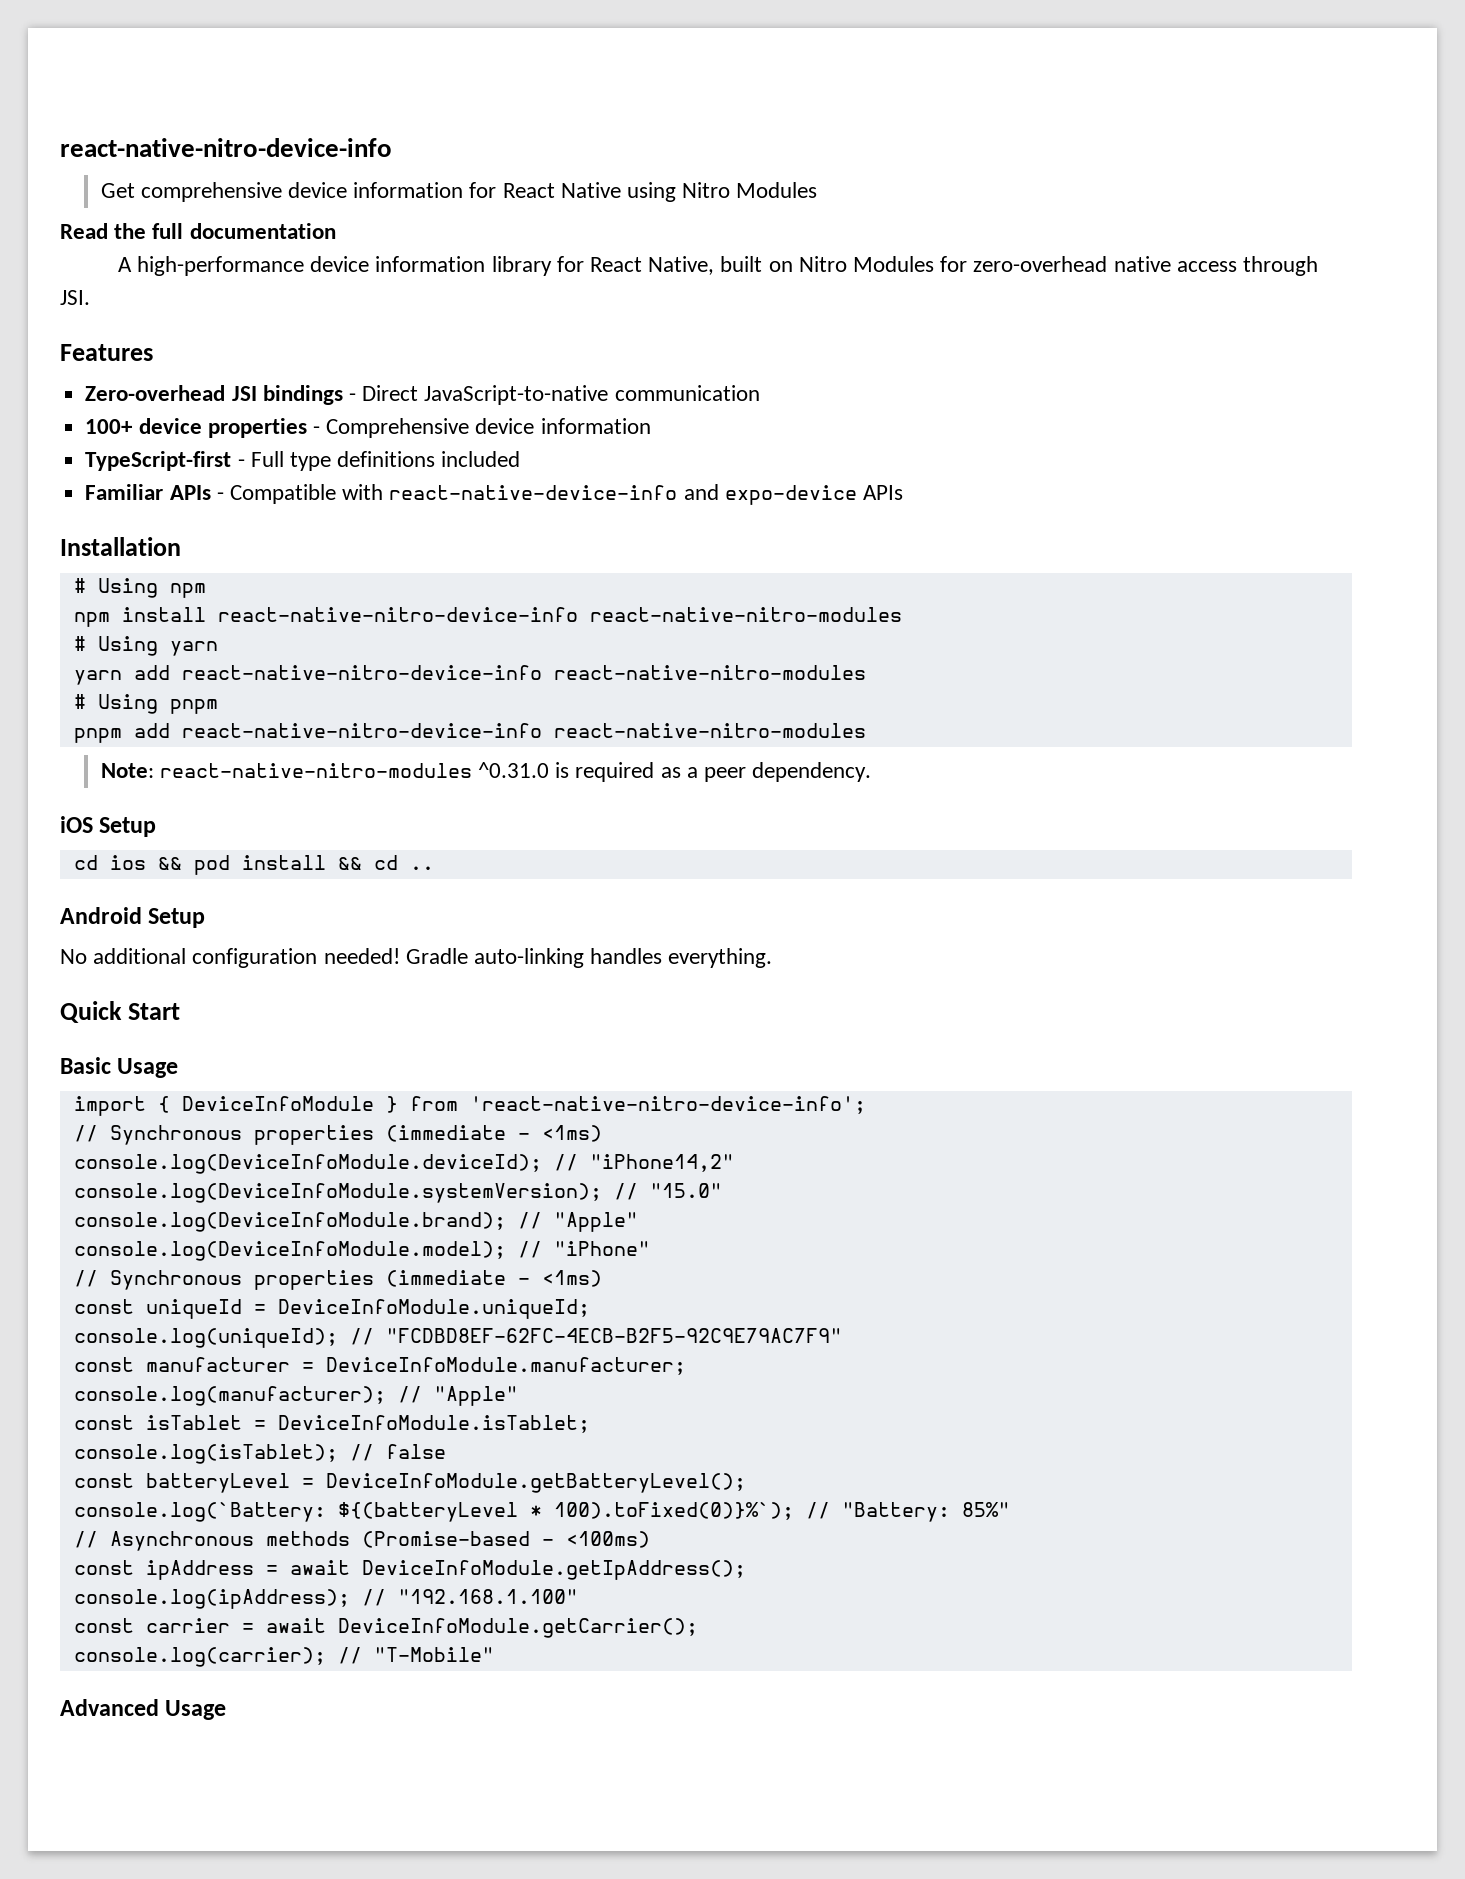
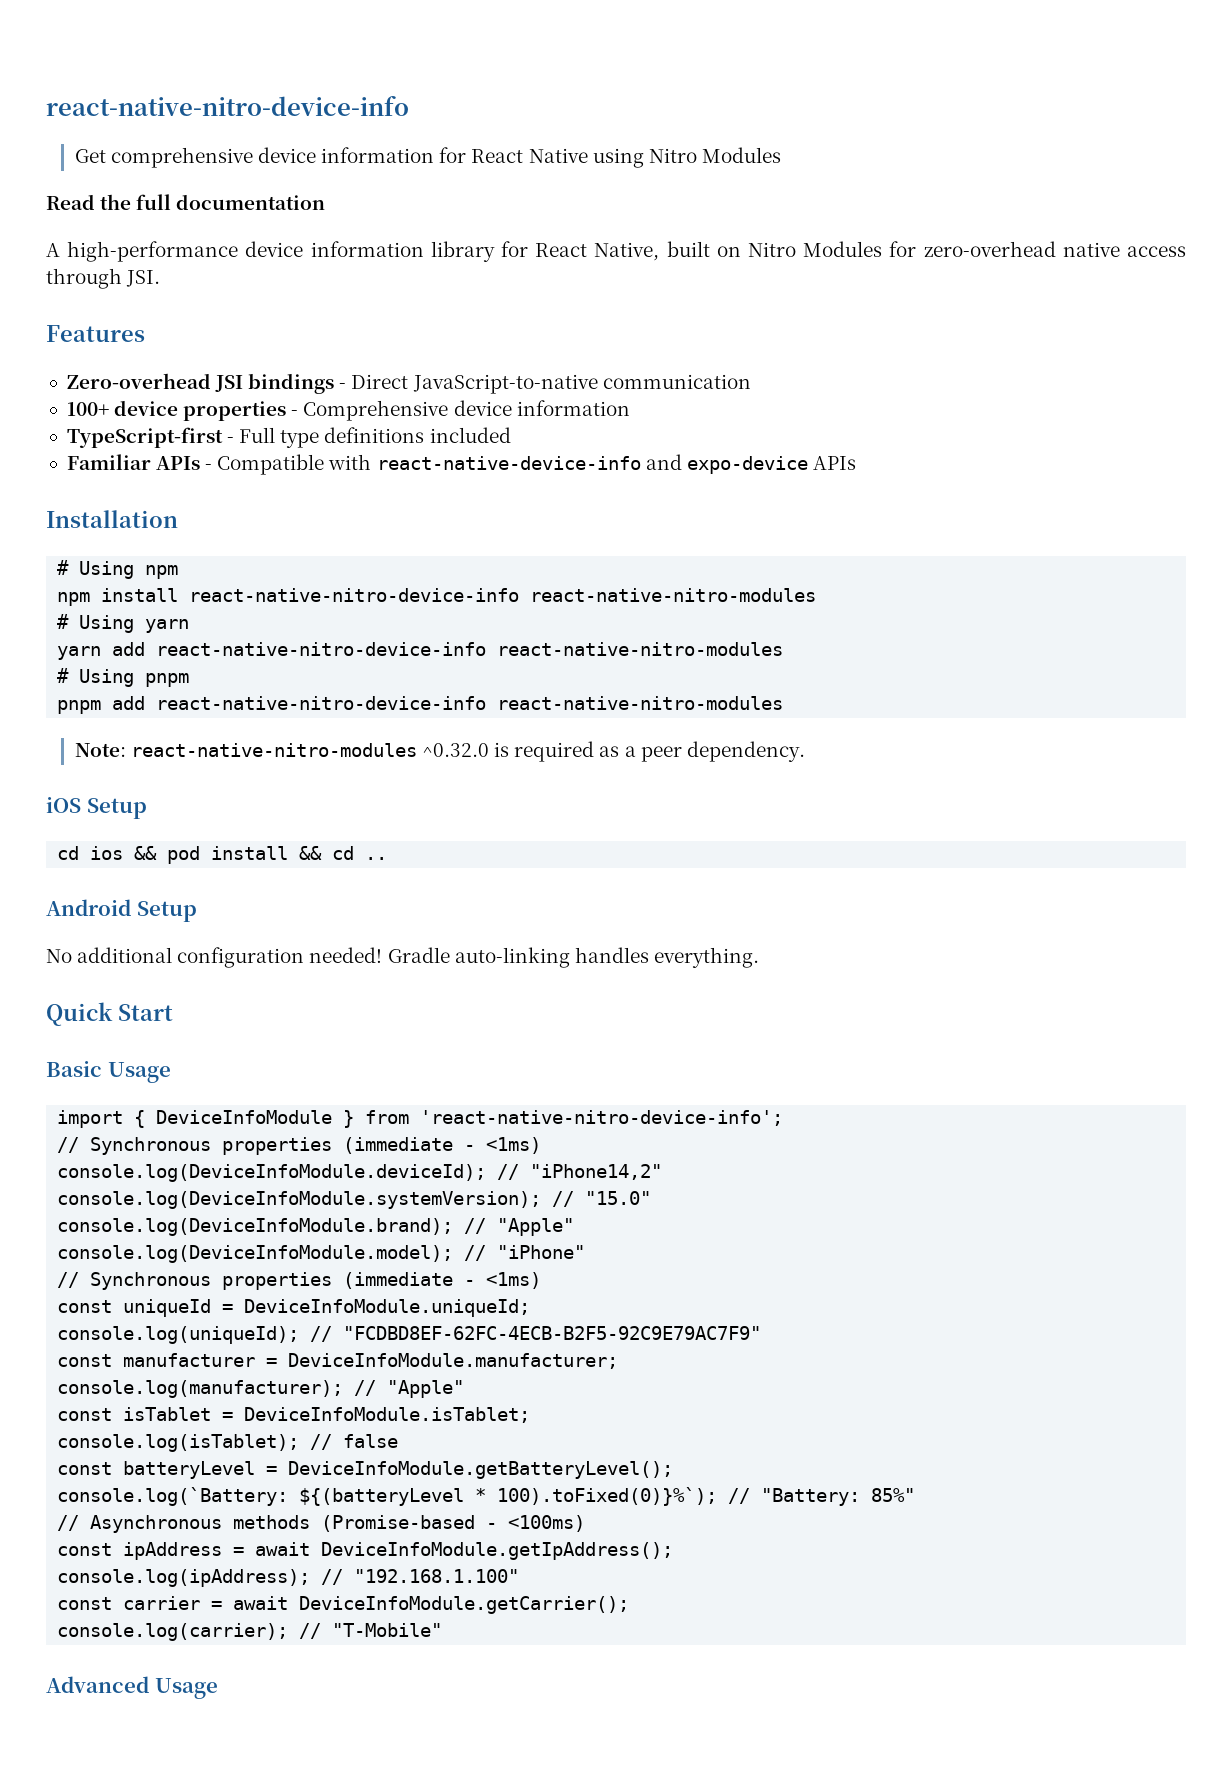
[477,762,549,778] ^0.31.0 -> [421,743,489,757] ^0.32.0

